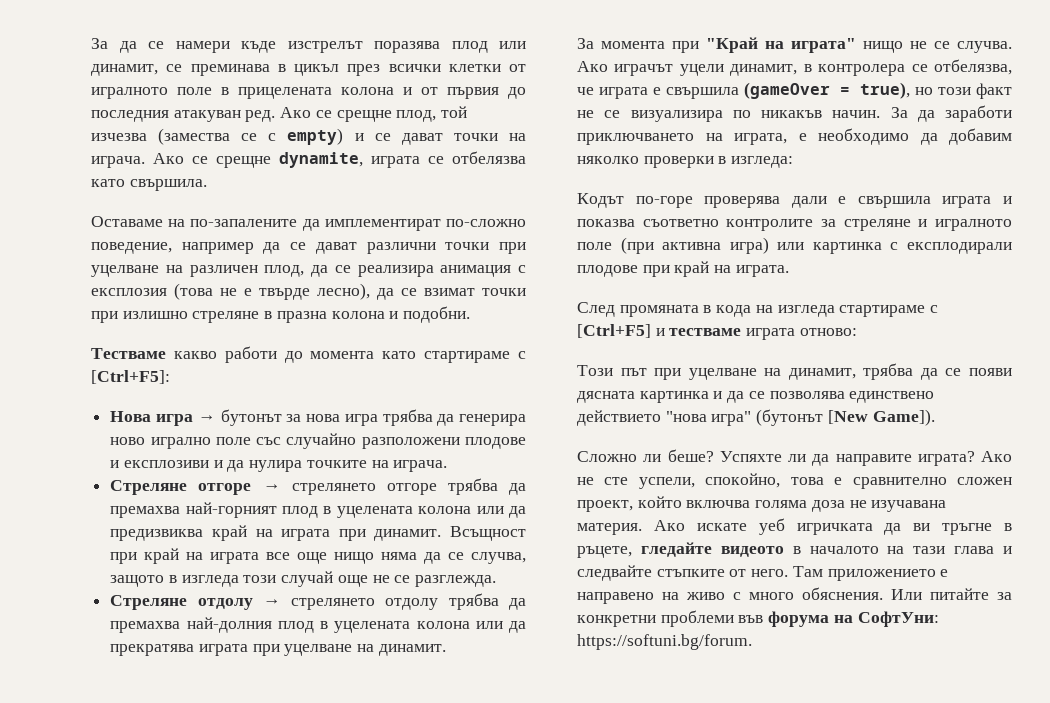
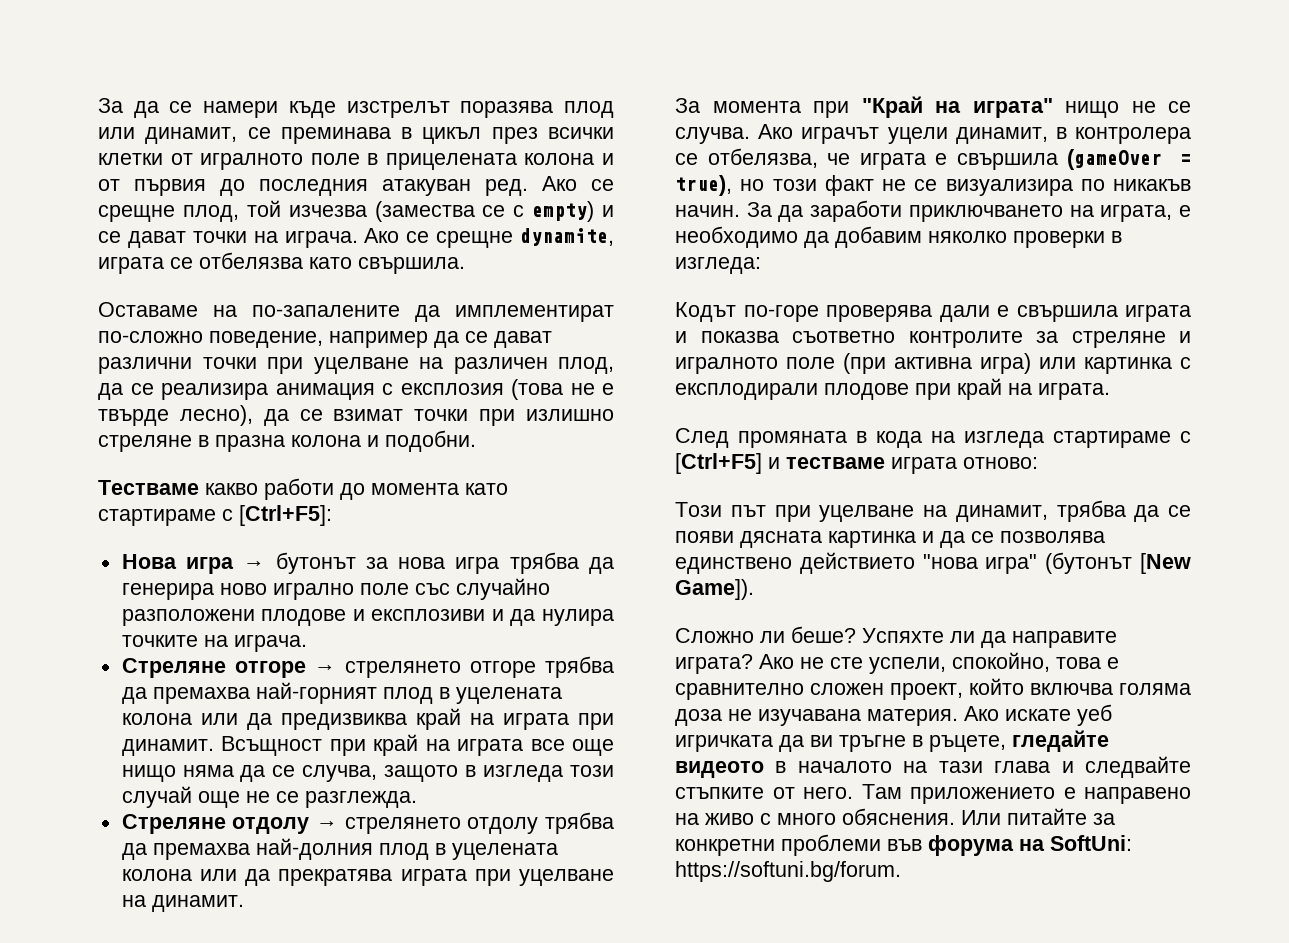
[857,611,939,627] СофтУни: -> [1050,835,1132,851] SoftUni:

